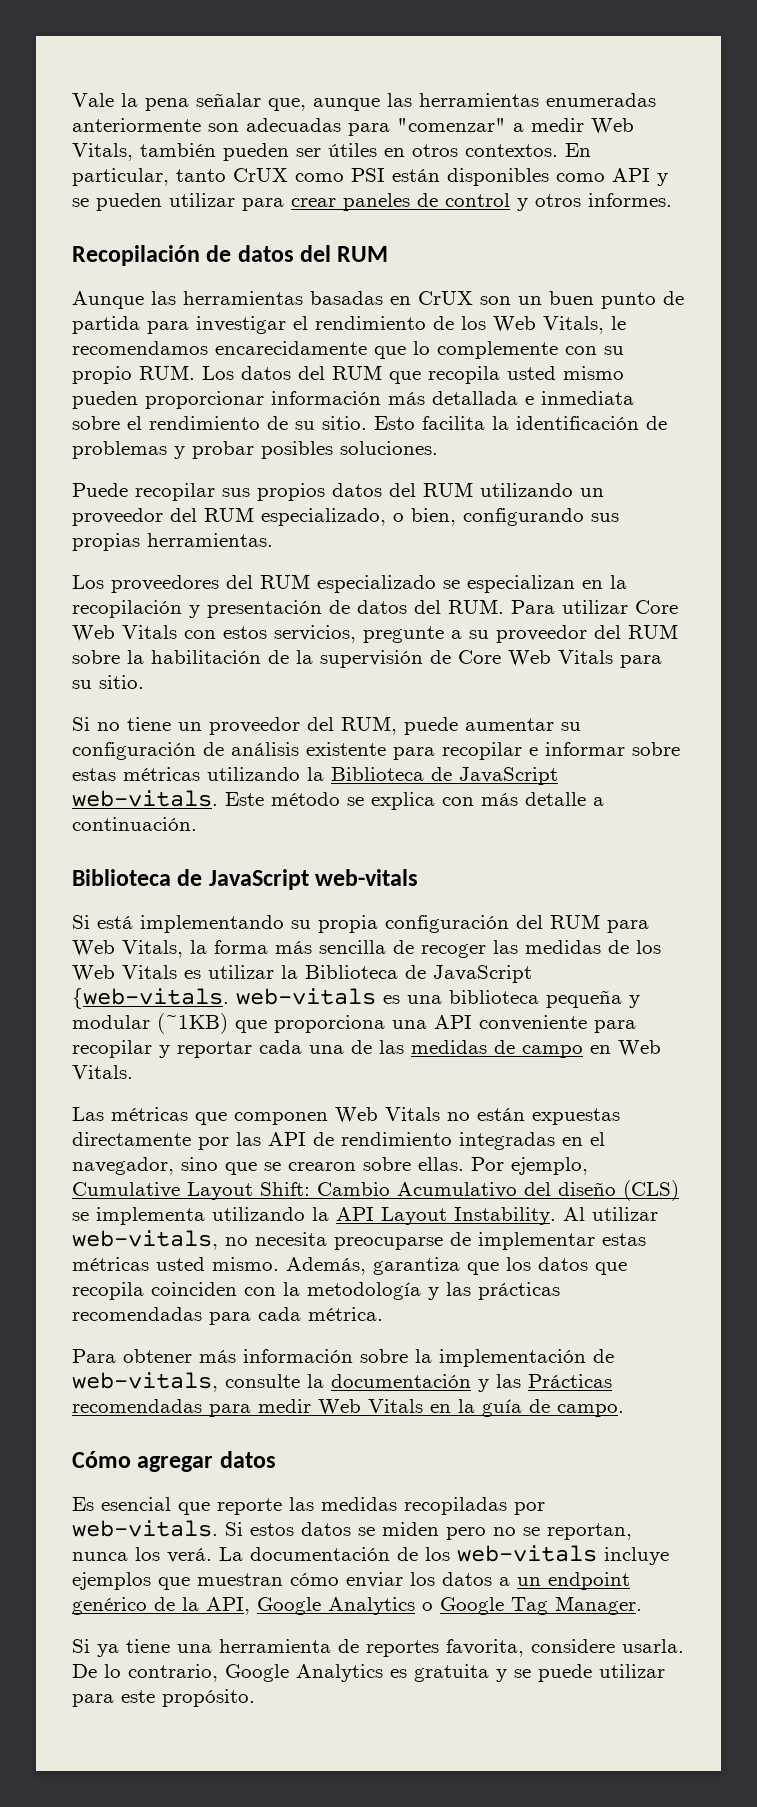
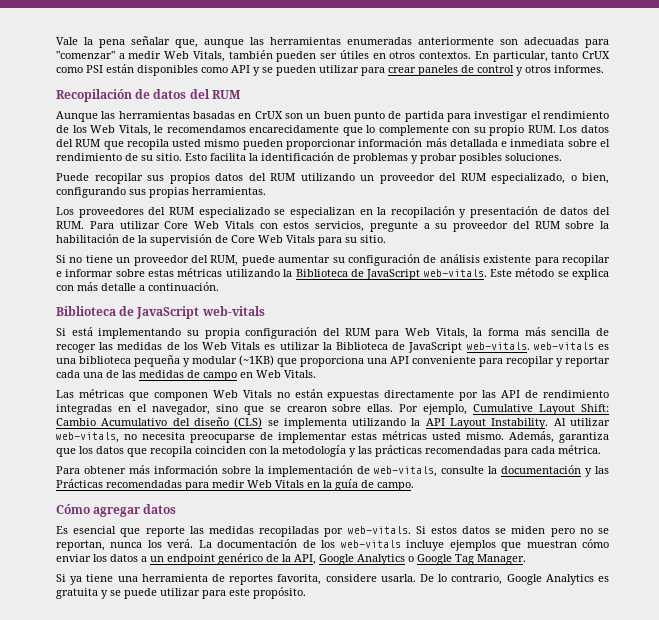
[72,988,229,1009] {web-vitals. -> [466,342,530,350] web-vitals.

